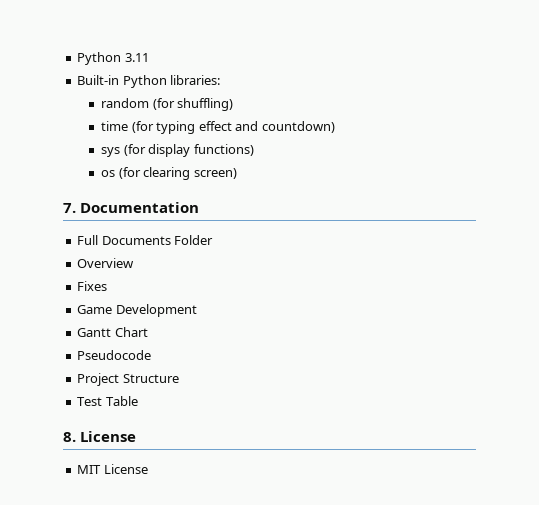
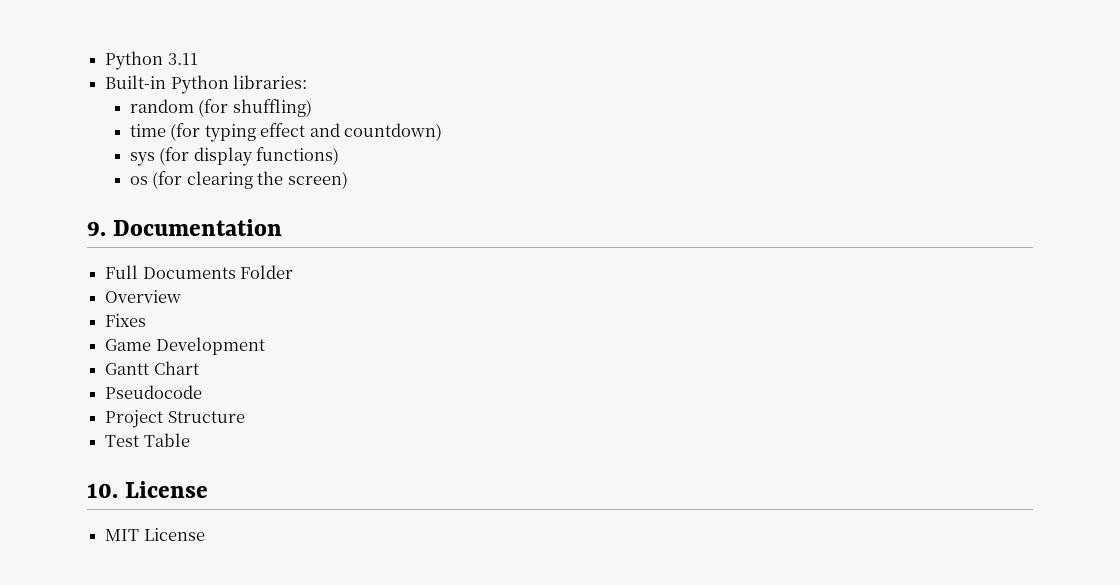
(191, 173) none -> [257,171,284,185] the
[63,203,76,213] 7. -> [87,221,106,236] 9.
[63,432,76,442] 8. -> [87,483,118,498] 10.

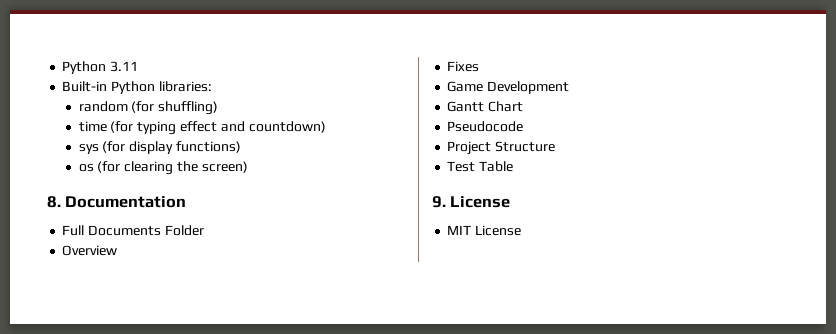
[87,221,106,236] 9. -> [47,196,61,208] 8.
[87,483,118,498] 10. -> [432,196,446,208] 9.

